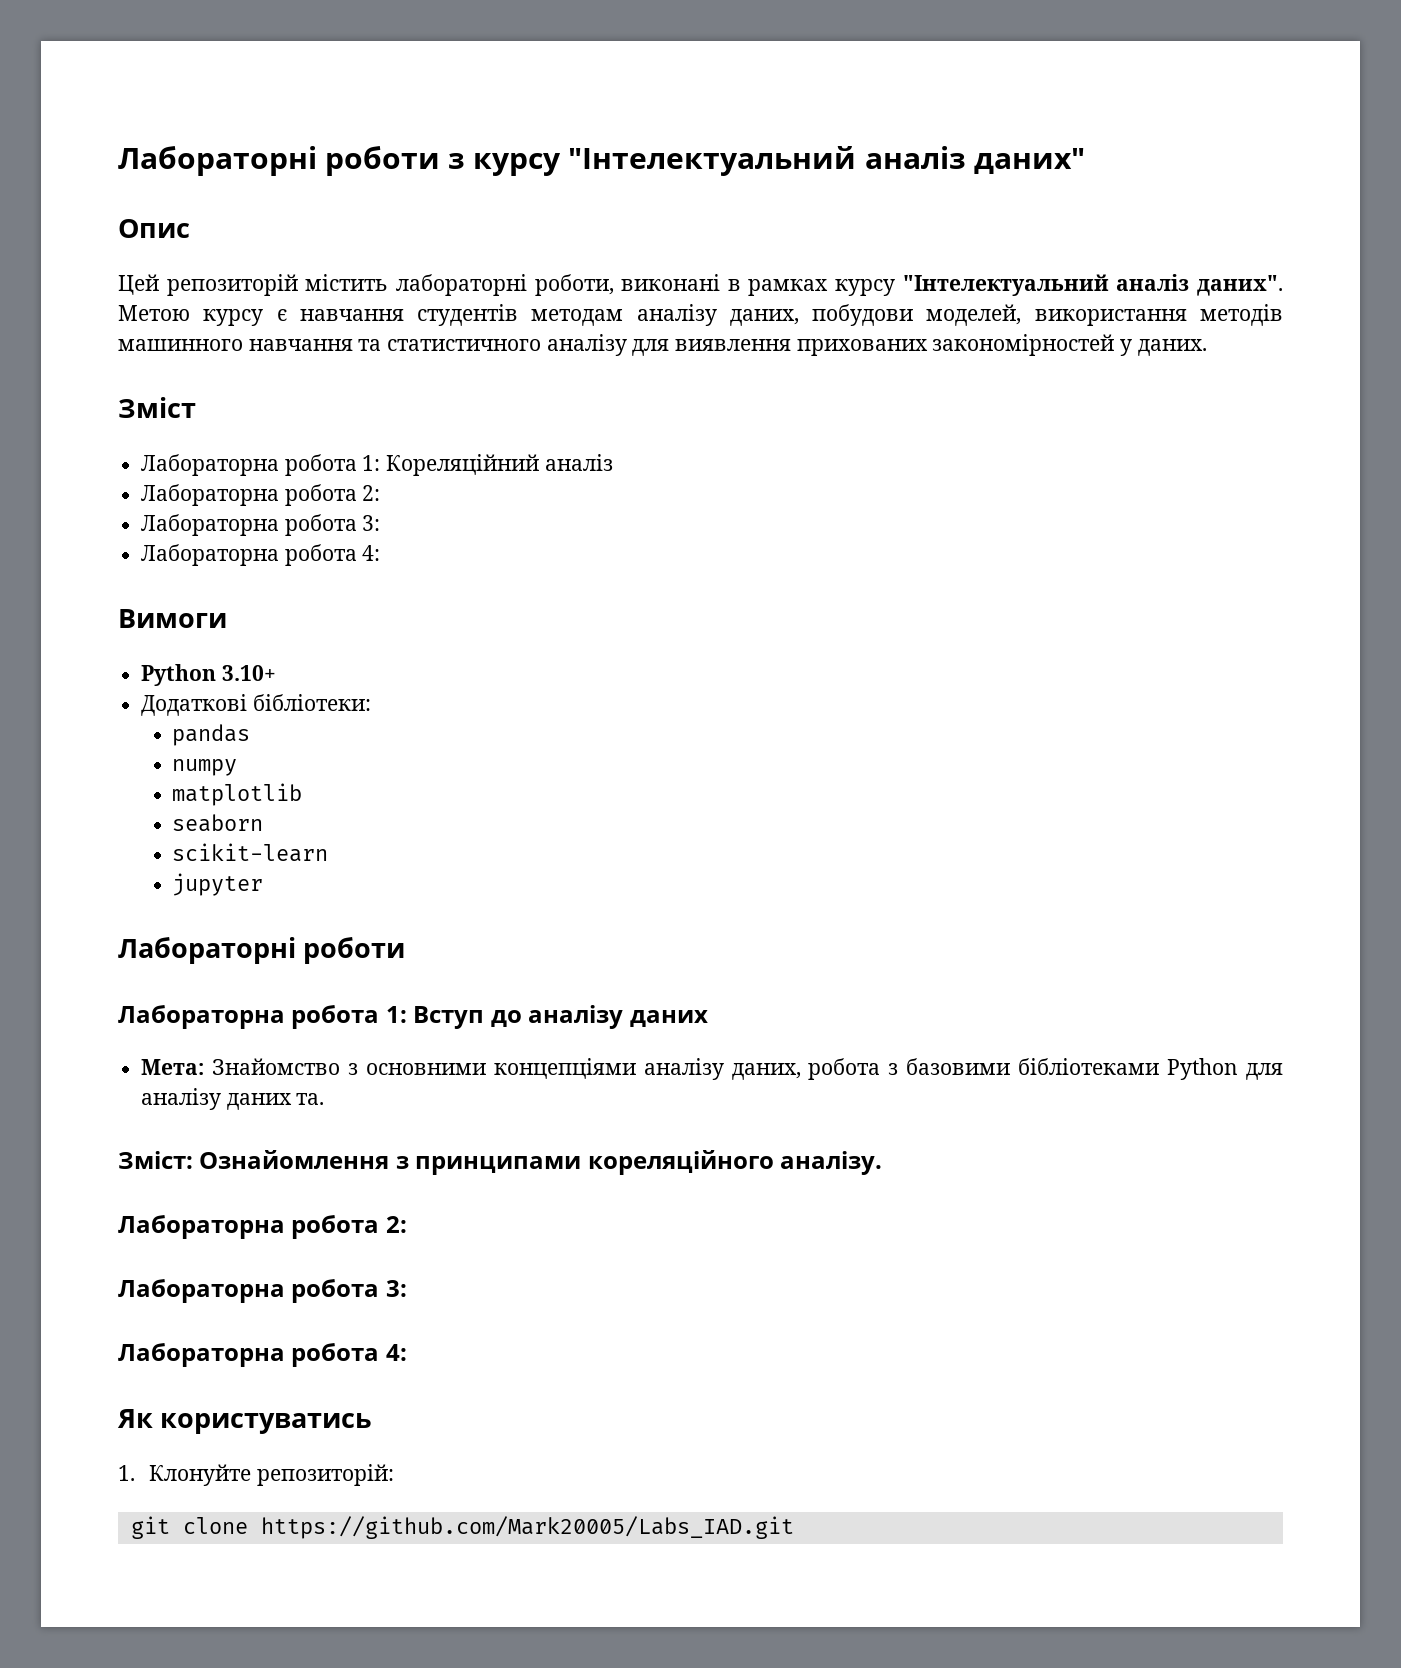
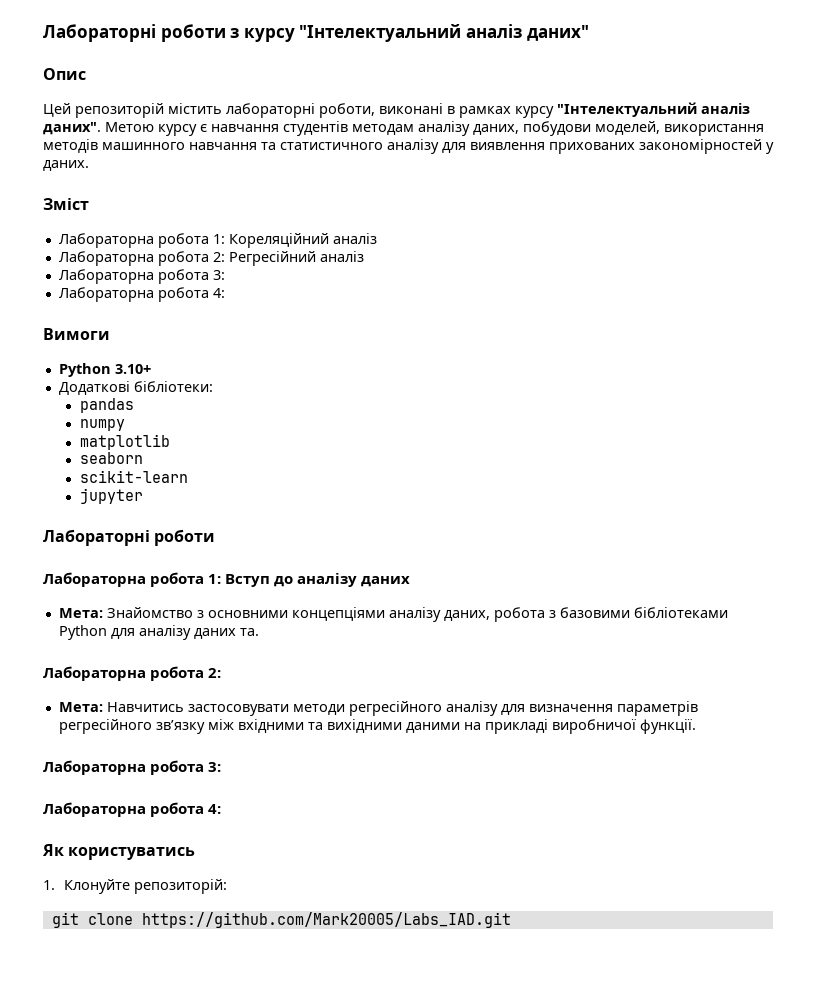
(381, 493) none -> [228,251,364,266] Регресійний аналіз
[118,1150,883,1175] [118,1215,407,1239] Зміст: Ознайомлення з принципами кореляційного аналізу. // Лабораторна робота 2: -> [43,666,222,681] [58,701,698,716] [58,719,696,734] Лабораторна робота 2: // Мета: Навчитись застосовувати методи регресійного аналізу для визначення параметрів регресійного зв’язку між вхідними та вихідними даними на прикладі виробничої функції.

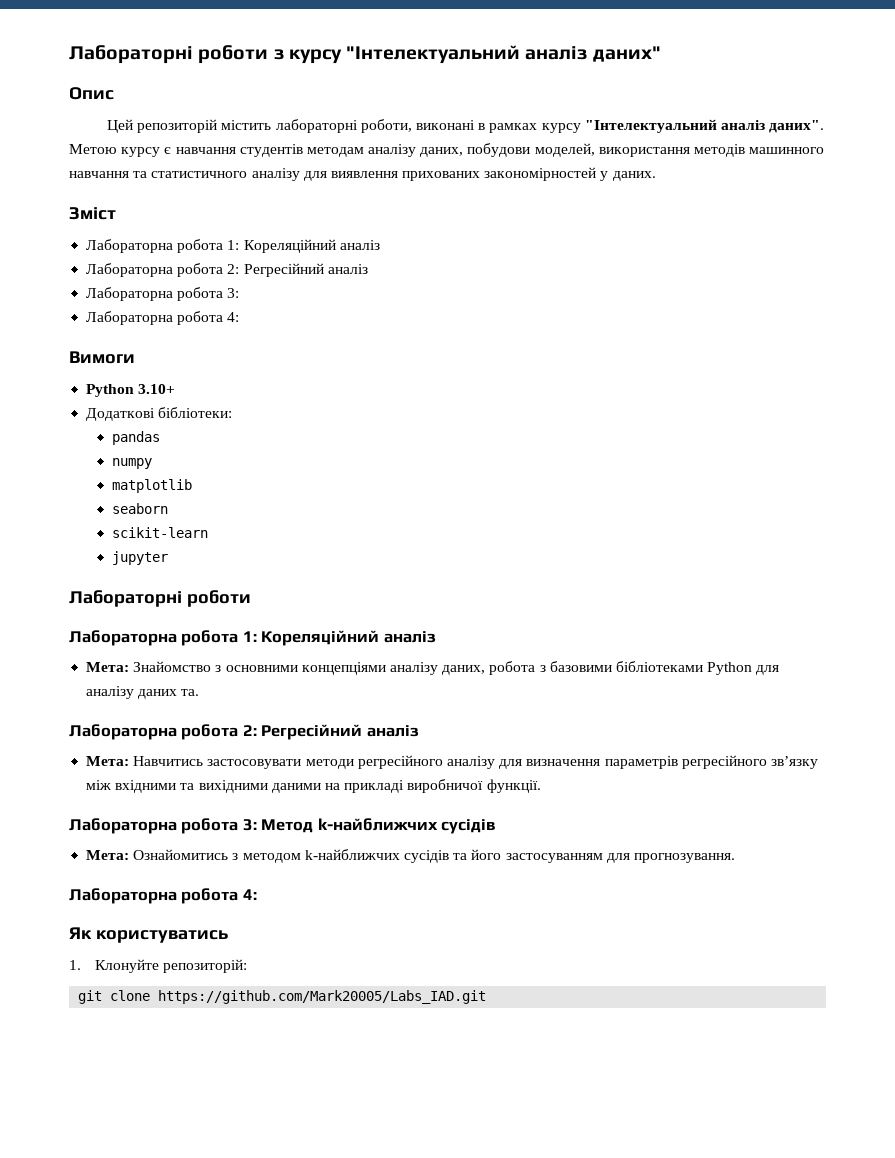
[225,573,411,587] Вступ до аналізу даних -> [261,630,436,646] Кореляційний аналіз
(222, 673) none -> [261,724,419,740] Регресійний аналіз
(222, 767) none -> [261,818,497,834] [86,849,735,863] Метод k-найближчих сусідів // Мета: Ознайомитись з методом k-найближчих сусідів та його застосуванням для прогнозування.

